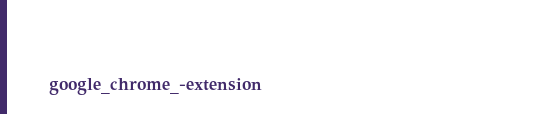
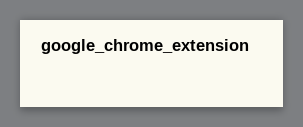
[49,78,262,95] google_chrome_-extension -> [41,39,249,54] google_chrome_extension

